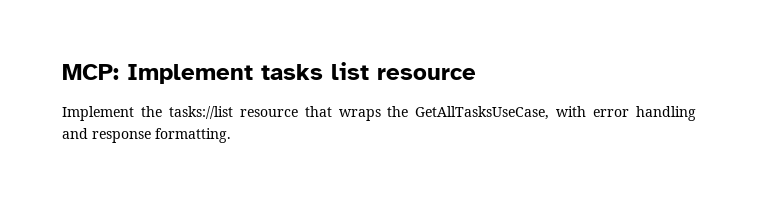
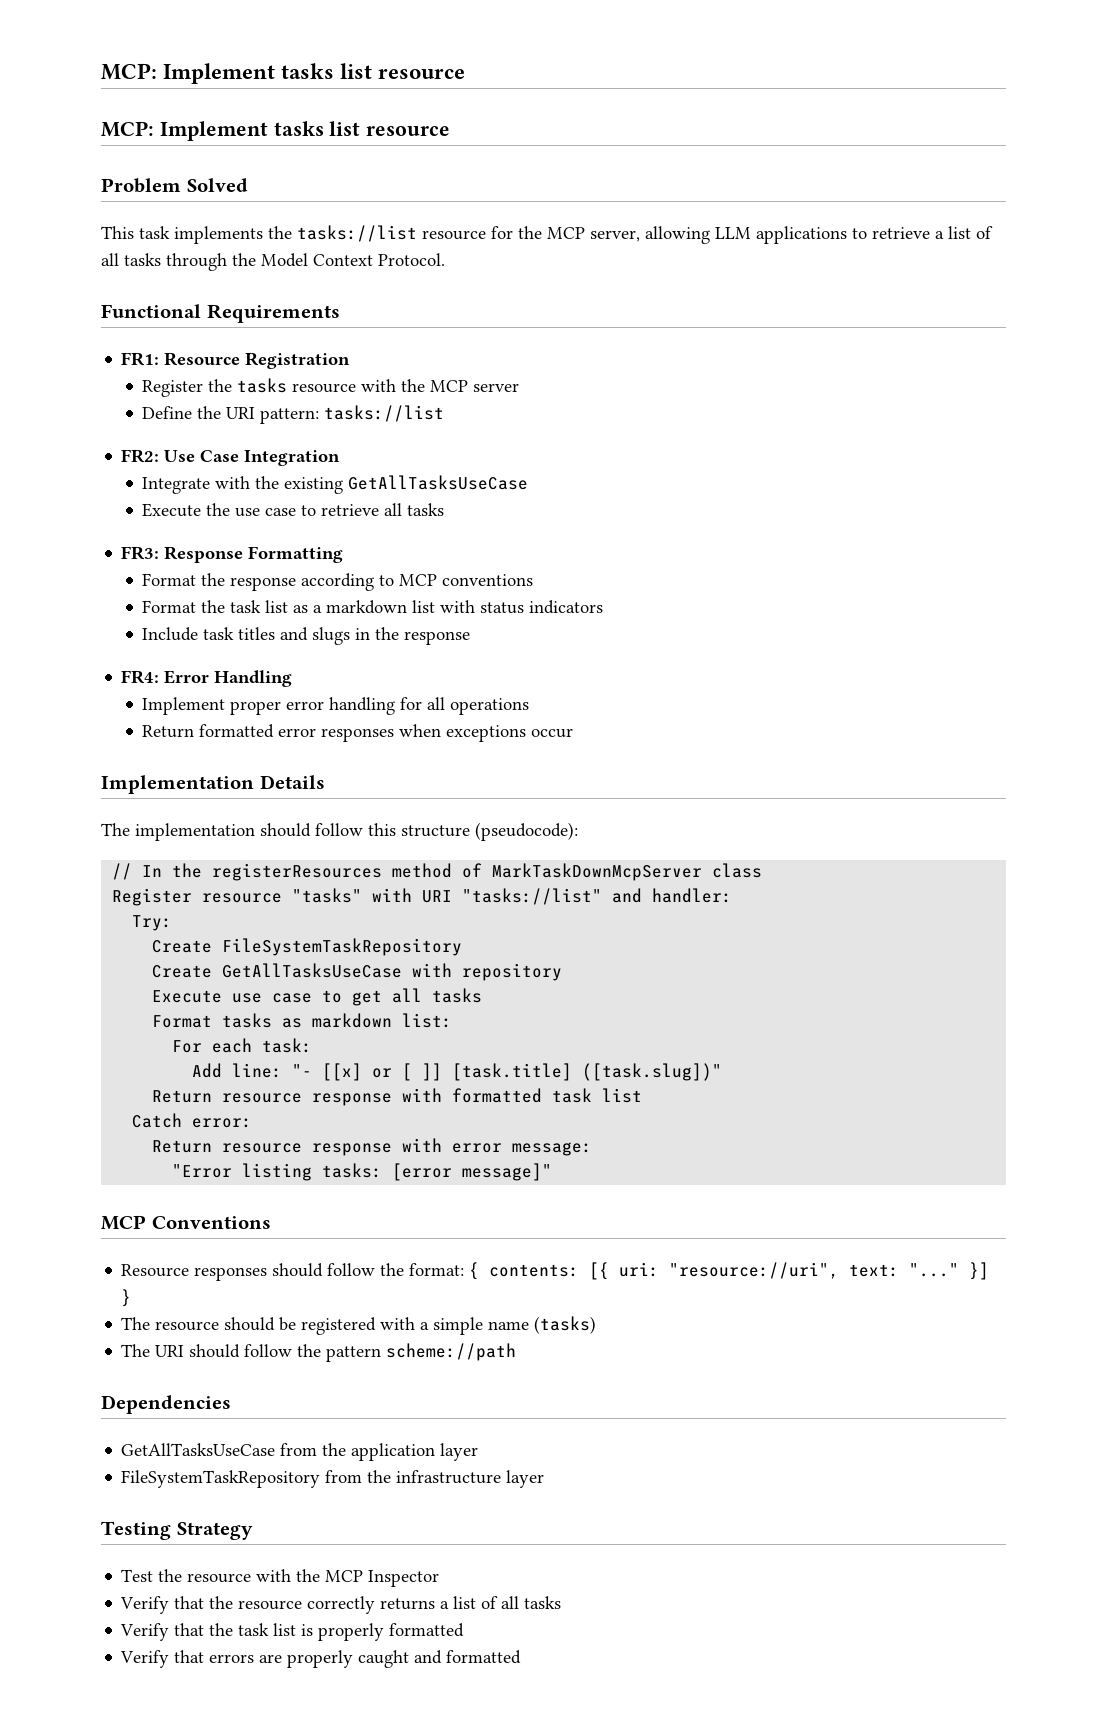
[62,62,476,84] [62,106,696,121] [62,128,231,143] MCP: Implement tasks list resource // Implement the tasks://list resource that wraps the GetAllTasksUseCase, with error handling and response formatting. -> [101,63,466,84] [101,121,451,141] [101,178,248,193] [101,225,993,244] [101,253,445,271] [101,304,340,323] [121,352,351,369] [142,378,520,397] [142,405,445,424] [121,449,341,466] [142,475,529,494] [142,503,445,517] [121,546,344,563] [142,573,534,591] [142,600,604,614] [142,627,471,645] [121,670,293,687] [142,697,530,715] [142,724,574,742] [101,775,325,794] [101,822,578,841] [112,863,763,881] [112,888,733,906] [132,915,173,931] [152,938,463,956] [152,963,563,981] [152,988,483,1006] [152,1013,453,1028] [172,1038,313,1053] [192,1063,723,1081] [152,1088,643,1106] [132,1113,253,1128] [152,1138,593,1156] [172,1163,553,1181] [101,1215,271,1230] [121,1262,990,1281] [121,1289,132,1307] [121,1316,597,1335] [121,1343,517,1362] [101,1395,231,1414] [121,1443,479,1461] [121,1470,545,1488] [101,1521,253,1540] [121,1569,440,1587] [120,1596,562,1614] [120,1623,465,1641] [120,1650,522,1668] MCP: Implement tasks list resource // MCP: Implement tasks list resource // Problem Solved // This task implements the tasks://list resource for the MCP server, allowing LLM applications to retrieve a list of all tasks through the Model Context Protocol. // Functional Requirements // FR1: Resource Registration // Register the tasks resource with the MCP server // Define the URI pattern: tasks://list // FR2: Use Case Integration // Integrate with the existing GetAllTasksUseCase // Execute the use case to retrieve all tasks // FR3: Response Formatting // Format the response according to MCP conventions // Format the task list as a markdown list with status indicators // Include task titles and slugs in the response // FR4: Error Handling // Implement proper error handling for all operations // Return formatted error responses when exceptions occur // Implementation Details // The implementation should follow this structure (pseudocode): // // In the registerResources method of MarkTaskDownMcpServer class // Register resource "tasks" with URI "tasks://list" and handler: // Try: // Create FileSystemTaskRepository // Create GetAllTasksUseCase with repository // Execute use case to get all tasks // Format tasks as markdown list: // For each task: // Add line: "- [[x] or [ ]] [task.title] ([task.slug])" // Return resource response with formatted task list // Catch error: // Return resource response with error message: // "Error listing tasks: [error message]" // MCP Conventions // Resource responses should follow the format: { contents: [{ uri: "resource://uri", text: "..." }] } // The resource should be registered with a simple name (tasks) // The URI should follow the pattern scheme://path // Dependencies // GetAllTasksUseCase from the application layer // FileSystemTaskRepository from the infrastructure layer // Testing Strategy // Test the resource with the MCP Inspector // Verify that the resource correctly returns a list of all tasks // Verify that the task list is properly formatted // Verify that errors are properly caught and formatted

